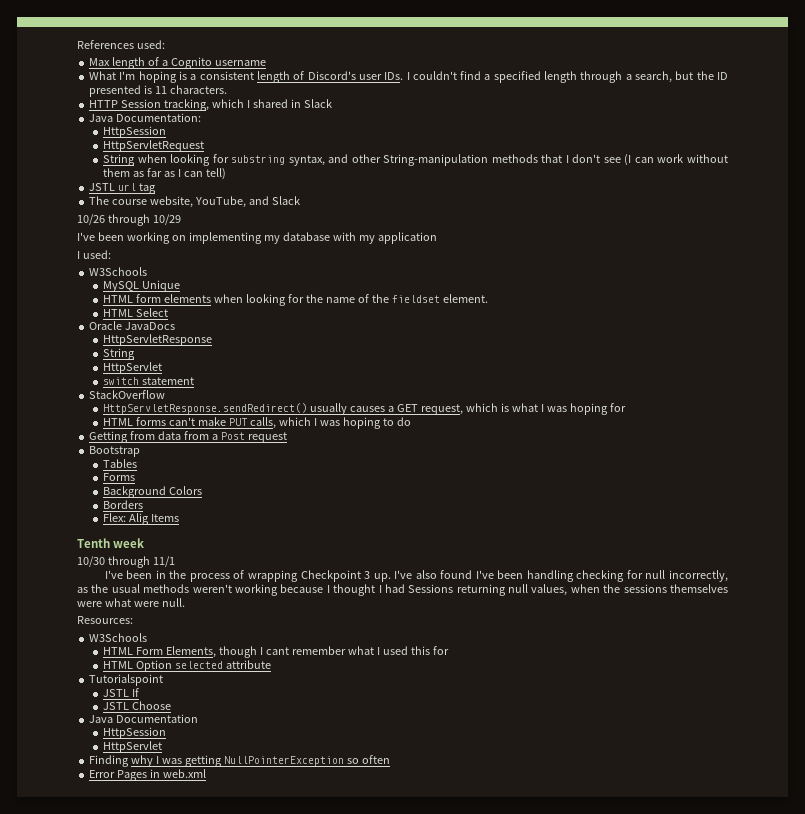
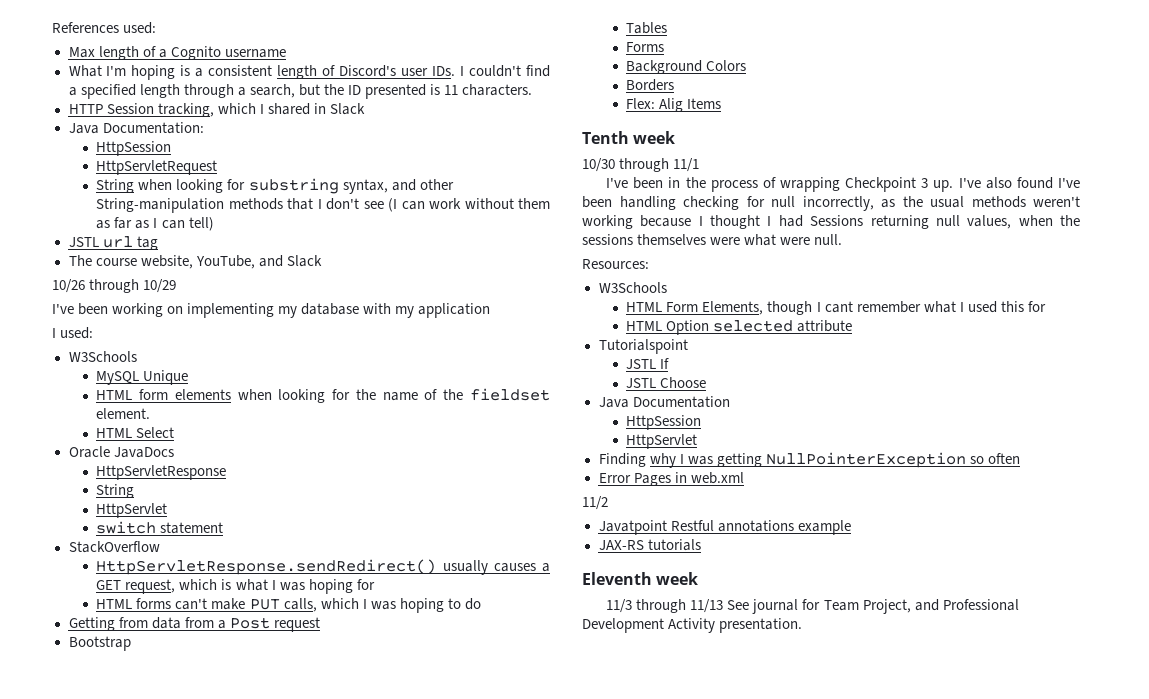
(207, 773) none -> [582,496,608,510] [598,520,851,535] [598,539,701,551] [582,572,699,585] [606,599,1019,614] [582,618,803,633] // 11/2 // Javatpoint Restful annotations example // JAX-RS tutorials // Eleventh week // 11/3 through 11/13 See journal for Team Project, and Professional Development Activity presentation.

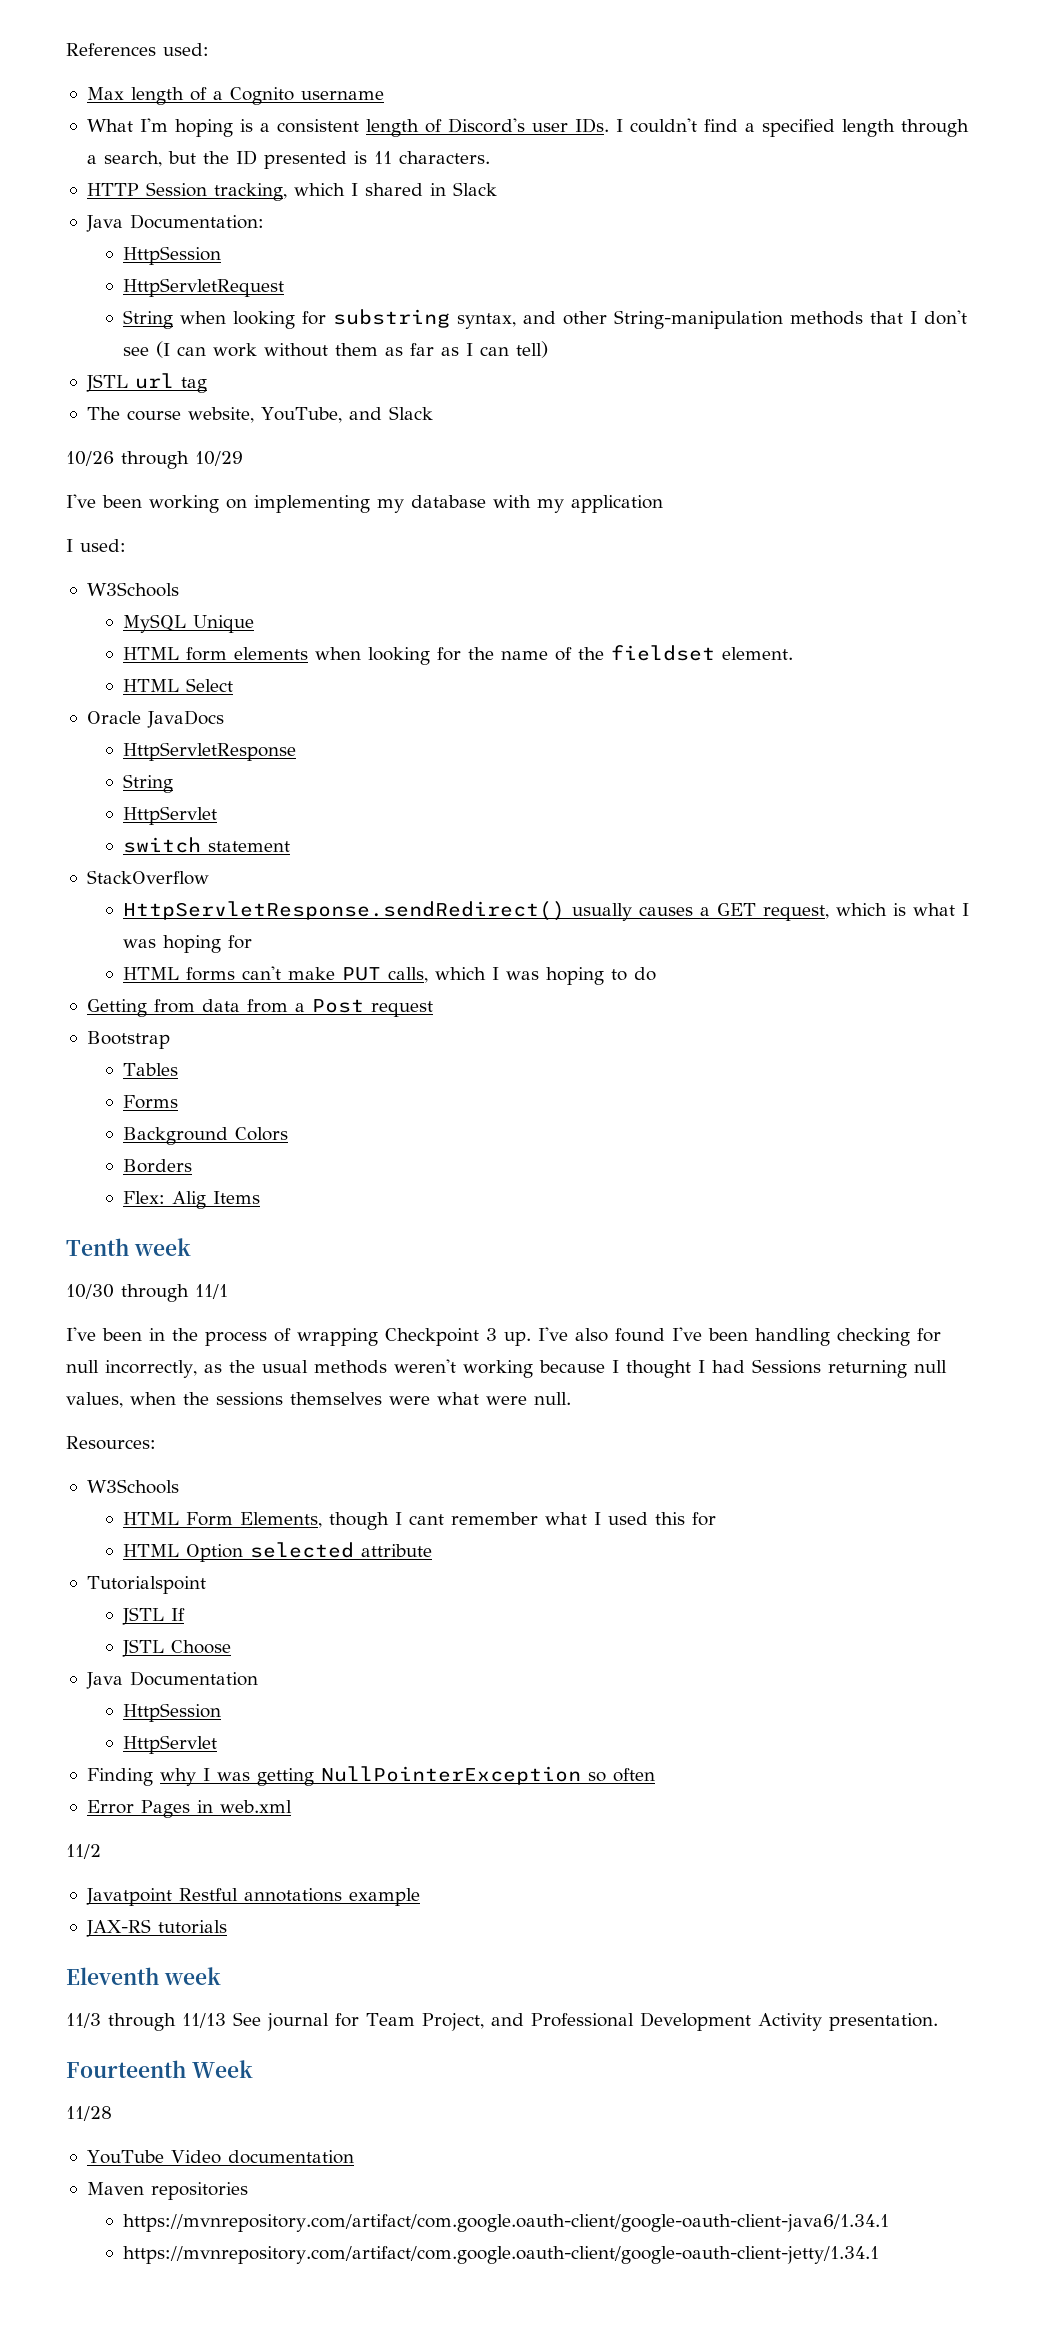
(803, 625) none -> [66,2060,253,2078] [66,2106,112,2121] [86,2150,354,2164] [86,2182,248,2200] [122,2214,889,2232] [122,2246,879,2264] // Fourteenth Week // 11/28 // YouTube Video documentation // Maven repositories // https://mvnrepository.com/artifact/com.google.oauth-client/google-oauth-client-java6/1.34.1 // https://mvnrepository.com/artifact/com.google.oauth-client/google-oauth-client-jetty/1.34.1

